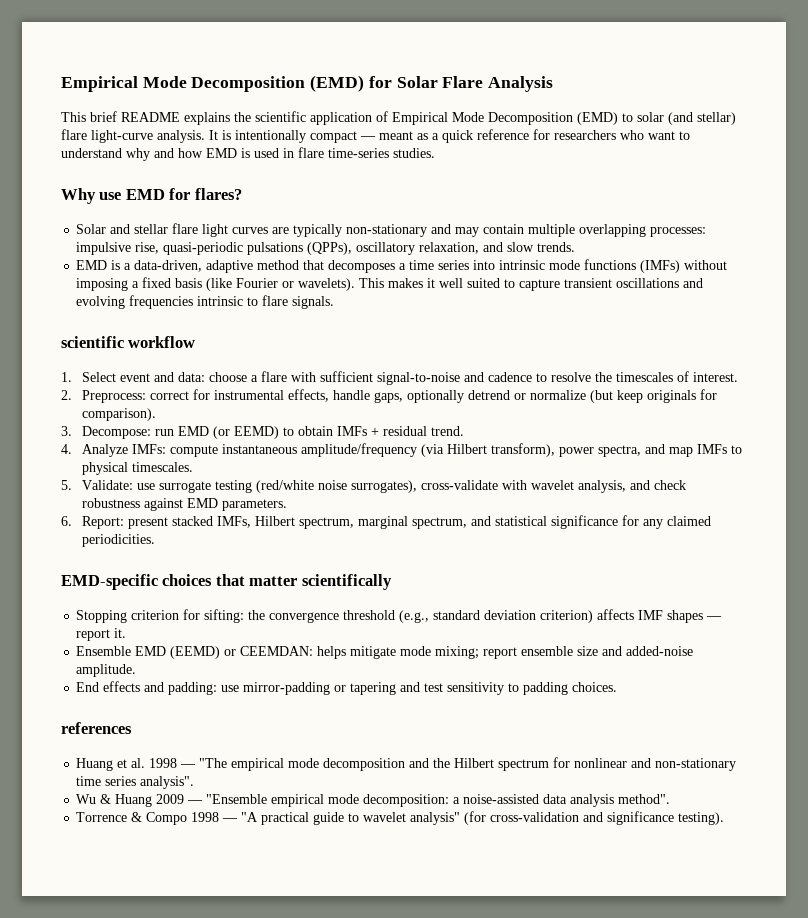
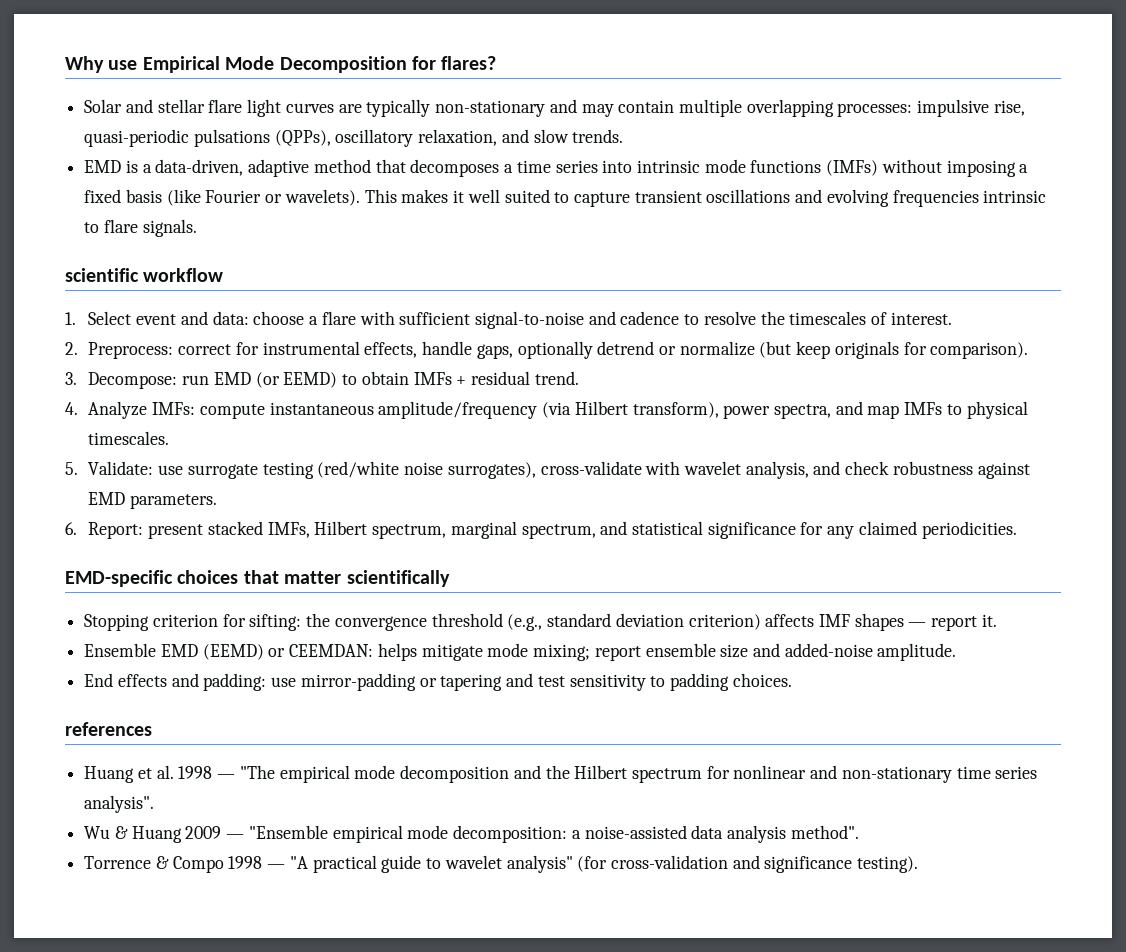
[61,75,554,92] [61,111,736,125] [61,129,690,143] [61,147,435,161] [61,188,165,204] Empirical Mode Decomposition (EMD) for Solar Flare Analysis // This brief README explains the scientific application of Empirical Mode Decomposition (EMD) to solar (and stellar) flare light-curve analysis. It is intentionally compact — meant as a quick reference for researchers who want to understand why and how EMD is used in flare time-series studies. // Why use EMD -> [65,56,407,73] Why use Empirical Mode Decomposition

